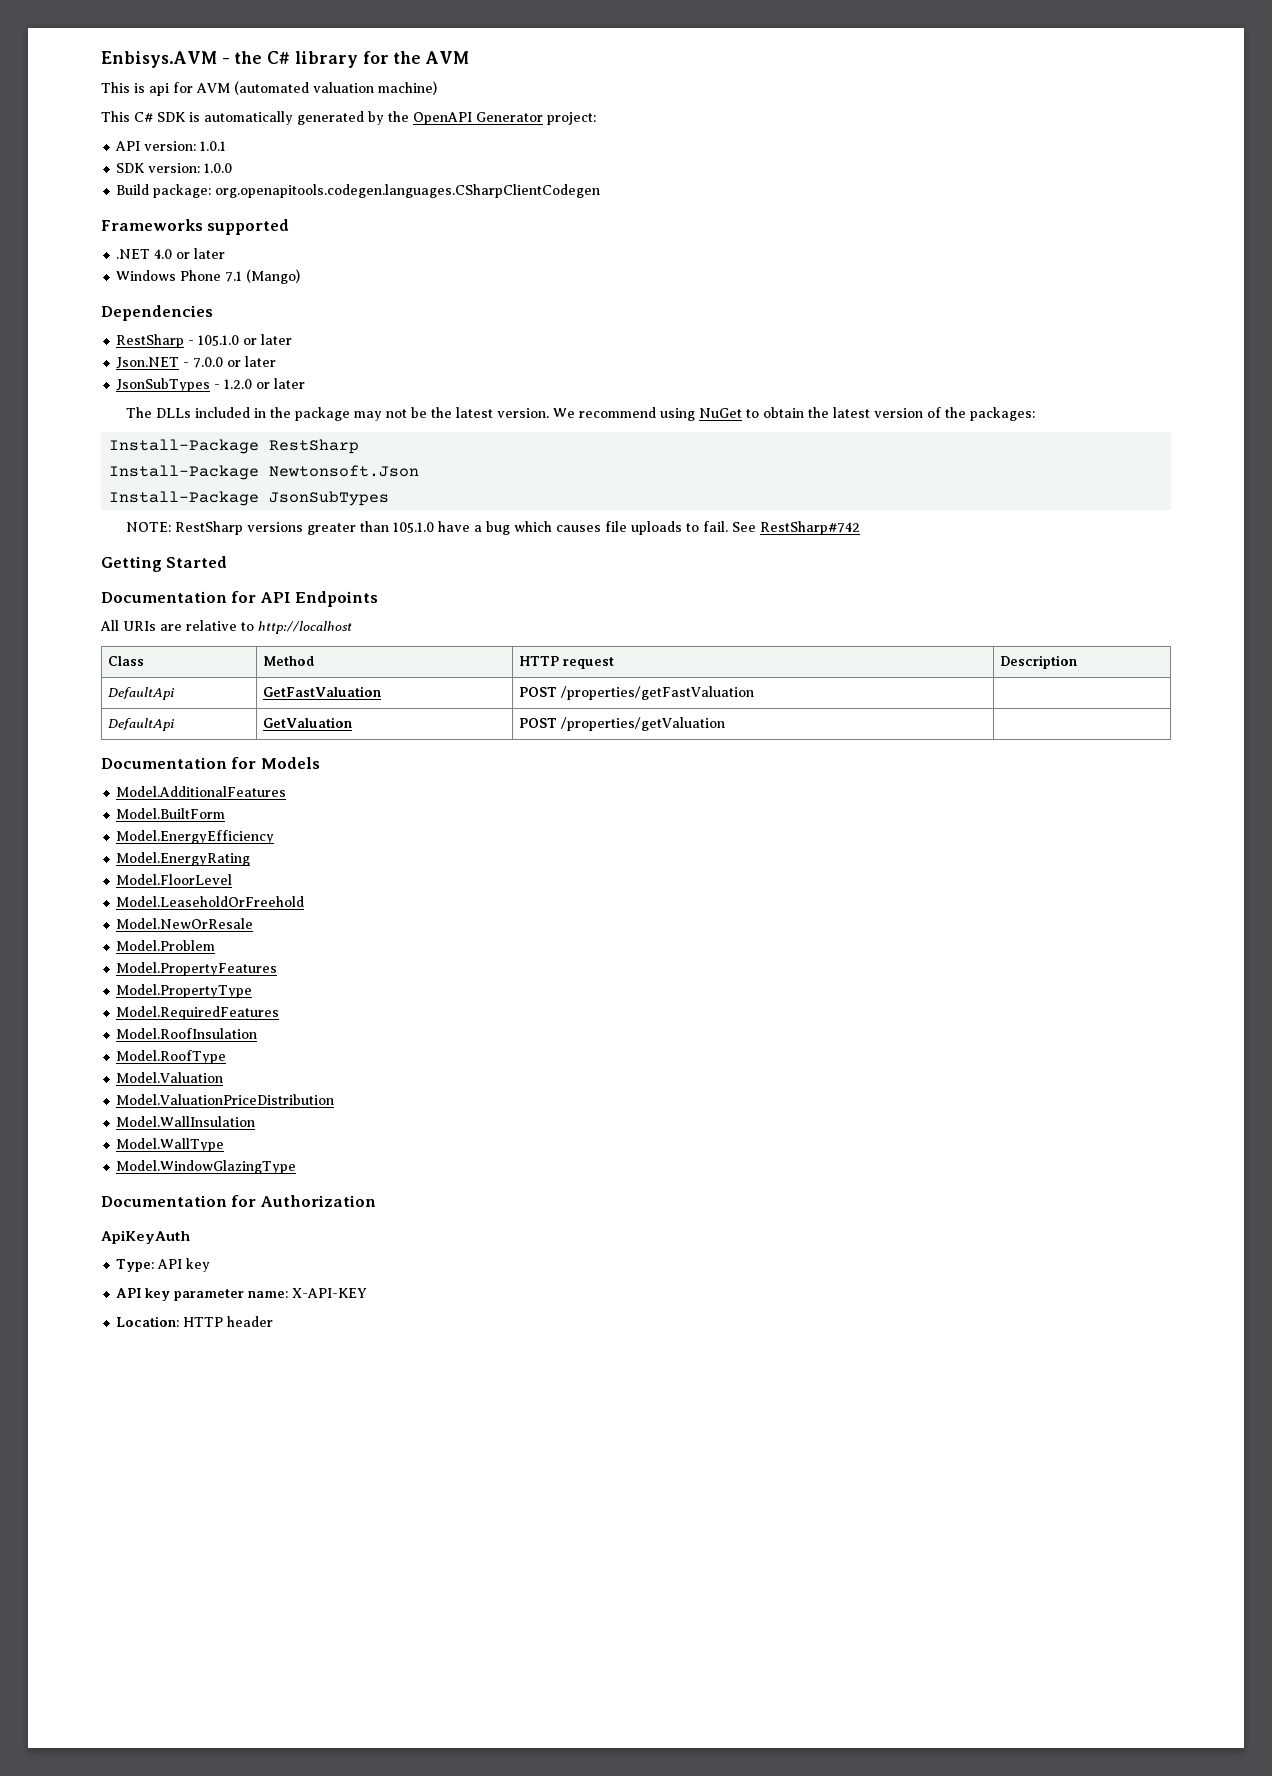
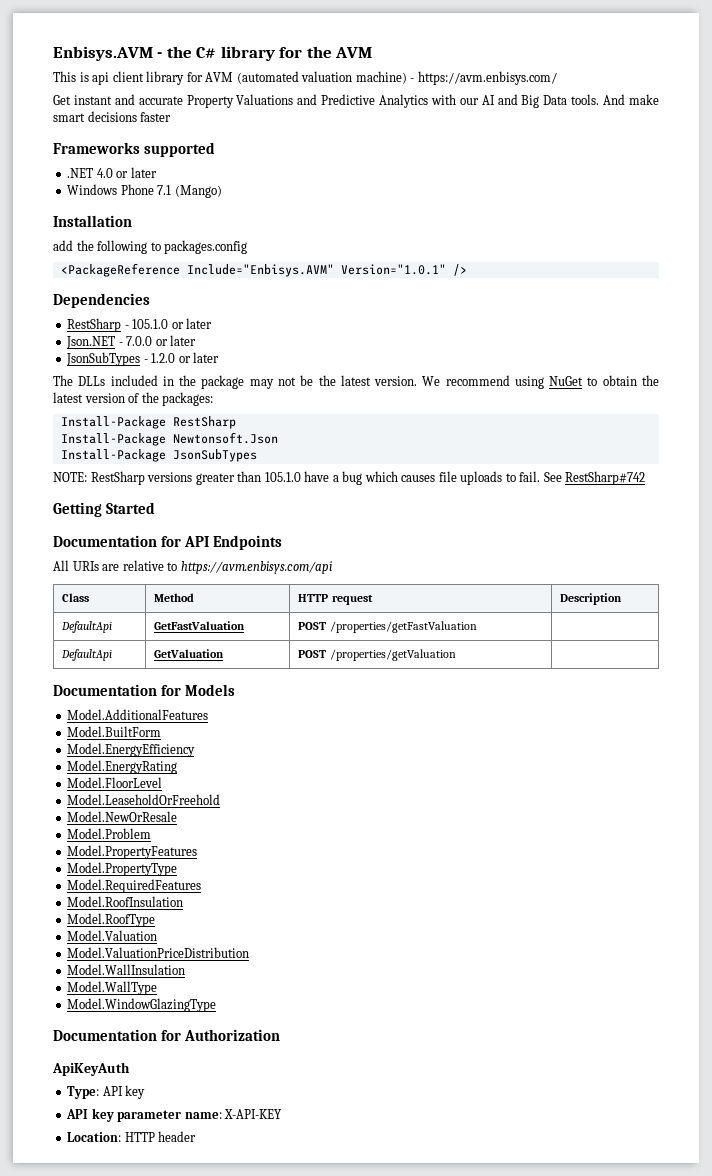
(169, 89) none -> [112,71,185,85] client library
[101,111,596,125] [115,141,227,151] [116,163,233,173] [116,184,601,198] // This C# SDK is automatically generated by the OpenAPI Generator project: // API version: 1.0.1 // SDK version: 1.0.0 // Build package: org.openapitools.codegen.languages.CSharpClientCodegen -> [410,71,557,85] [53,94,659,108] [53,111,172,122] - https://avm.enbisys.com/ // Get instant and accurate Property Valuations and Predictive Analytics with our AI and Big Data tools. And make smart decisions faster
(301, 276) none -> [53,215,132,227] [53,240,248,254] [60,263,467,277] // Installation // add the following to packages.config // <PackageReference Include="Enbisys.AVM" Version="1.0.1" />
[258,621,352,634] http://localhost -> [180,561,332,574] https://avm.enbisys.com/api

